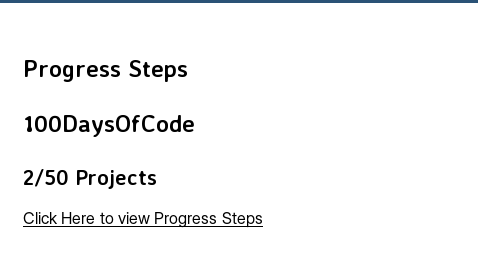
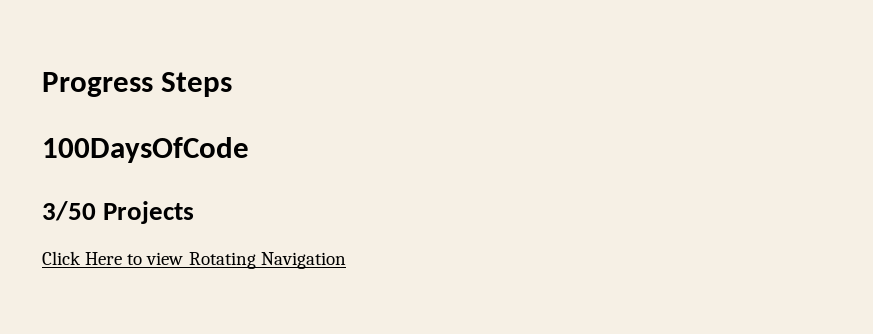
[23,169,69,187] 2/50 -> [42,201,96,221] 3/50
[154,212,263,228] Progress Steps -> [188,252,346,269] Rotating Navigation

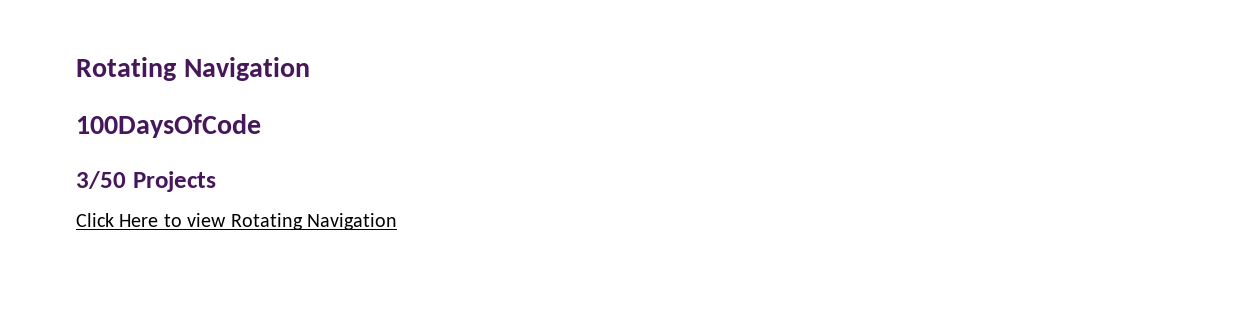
[42,72,233,97] Progress Steps -> [76,57,310,81] Rotating Navigation

